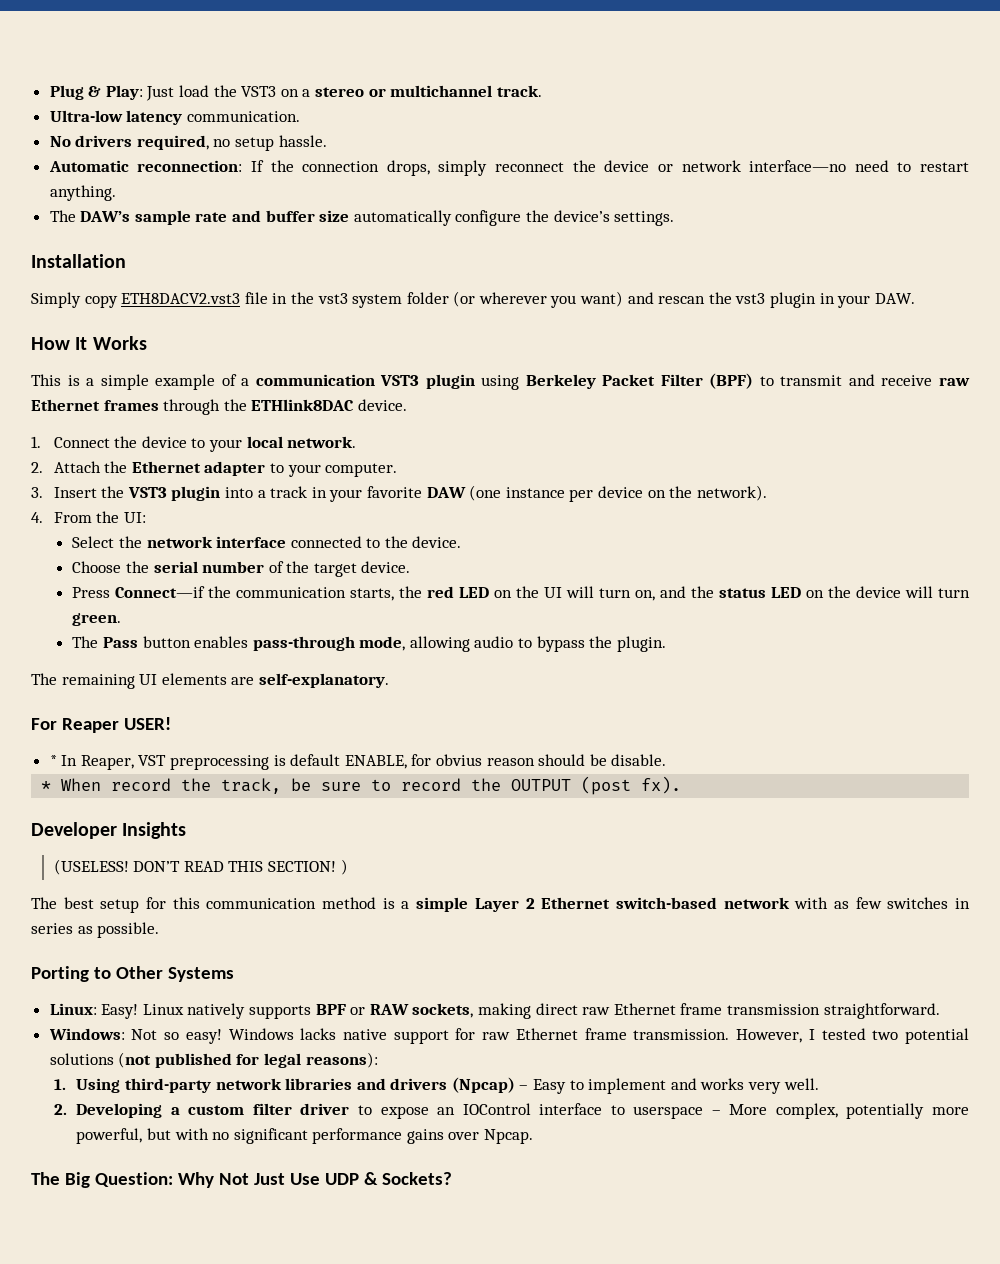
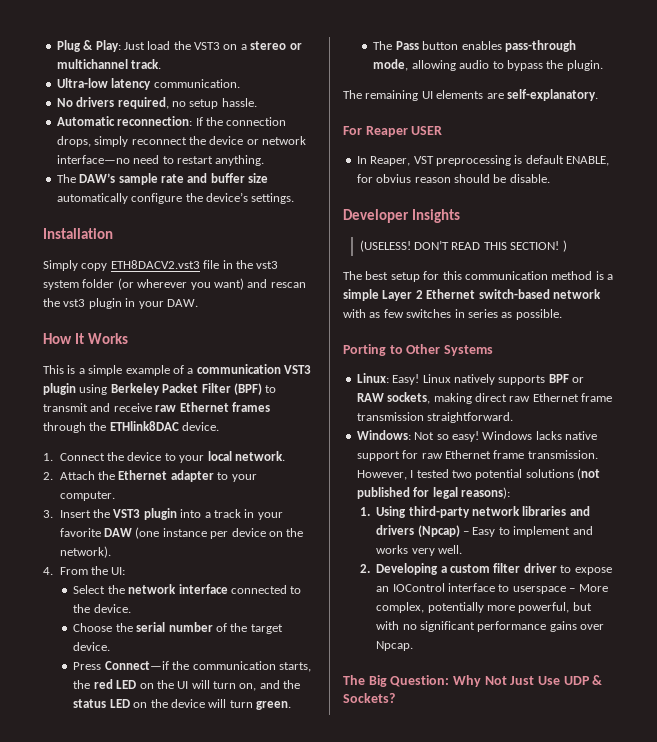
[123,717,171,730] [49,755,57,766] USER! // * -> [411,126,443,135] USER //
[41,776,682,795] // * When record the track, be sure to record the OUTPUT (post fx). -> (550, 178) none

